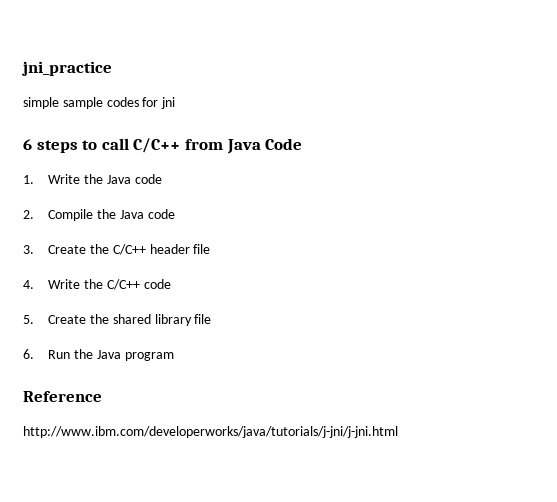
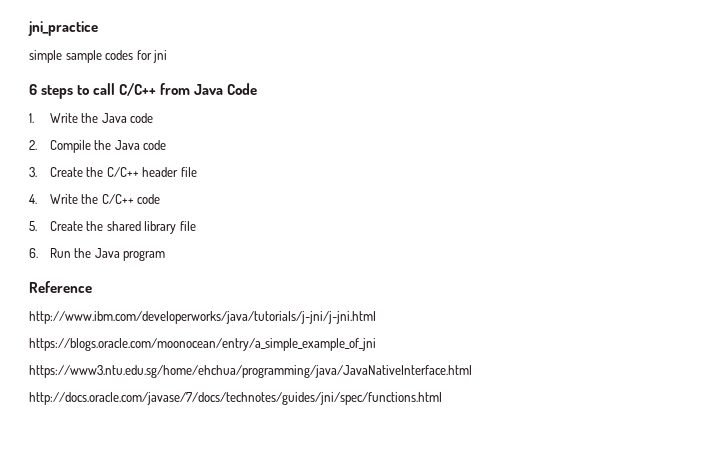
(398, 432) none -> [29,338,376,351] [29,365,472,378] [29,392,442,405] // https://blogs.oracle.com/moonocean/entry/a_simple_example_of_jni // https://www3.ntu.edu.sg/home/ehchua/programming/java/JavaNativeInterface.html // http://docs.oracle.com/javase/7/docs/technotes/guides/jni/spec/functions.html

